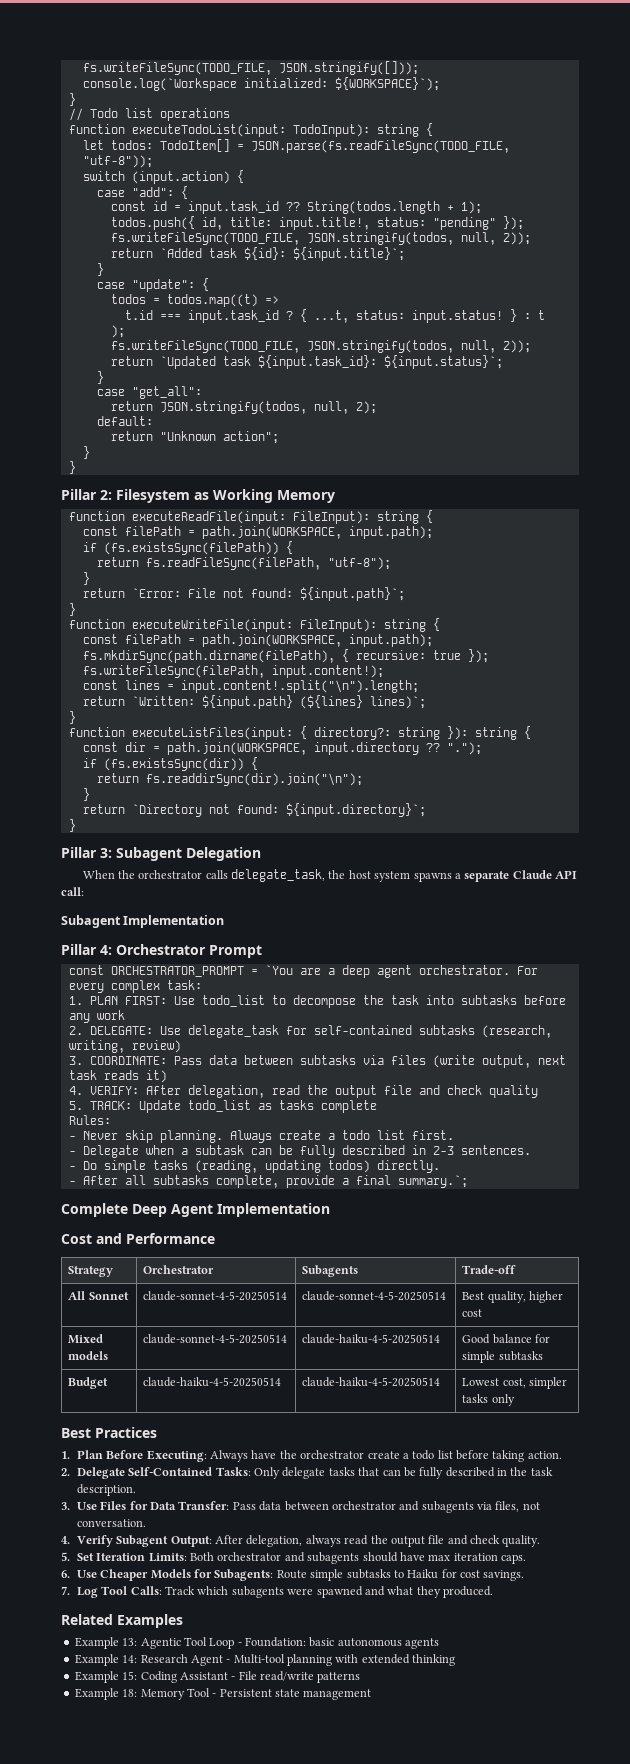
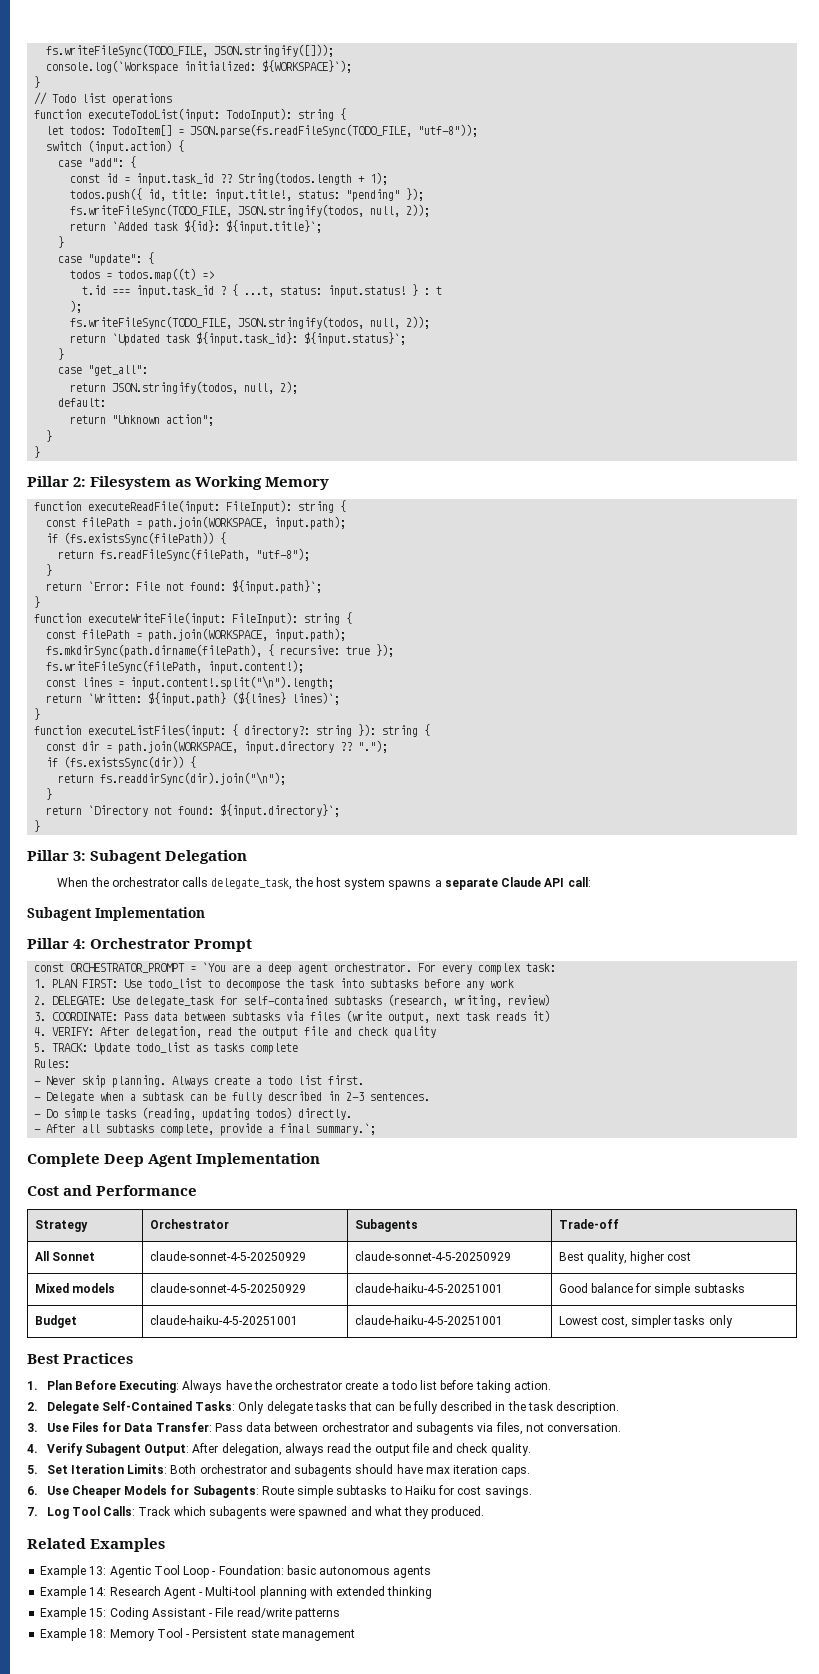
[143,1291,288,1301] [302,1291,447,1301] claude-sonnet-4-5-20250514 | claude-sonnet-4-5-20250514 -> [149,1251,306,1261] [354,1251,511,1261] claude-sonnet-4-5-20250929 | claude-sonnet-4-5-20250929
[143,1334,288,1344] [302,1334,441,1344] claude-sonnet-4-5-20250514 | claude-haiku-4-5-20250514 -> [149,1283,306,1293] [354,1283,503,1293] claude-sonnet-4-5-20250929 | claude-haiku-4-5-20251001
[143,1377,282,1387] [302,1377,441,1387] claude-haiku-4-5-20250514 | claude-haiku-4-5-20250514 -> [149,1315,298,1325] [354,1315,503,1325] claude-haiku-4-5-20251001 | claude-haiku-4-5-20251001

